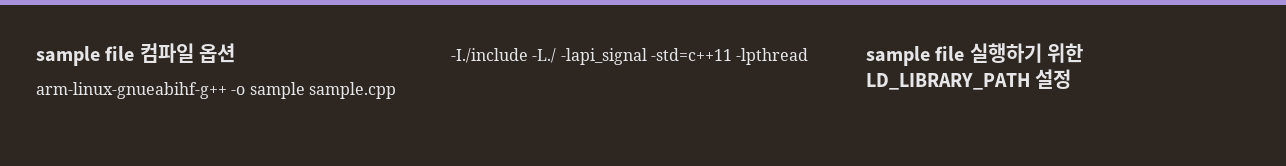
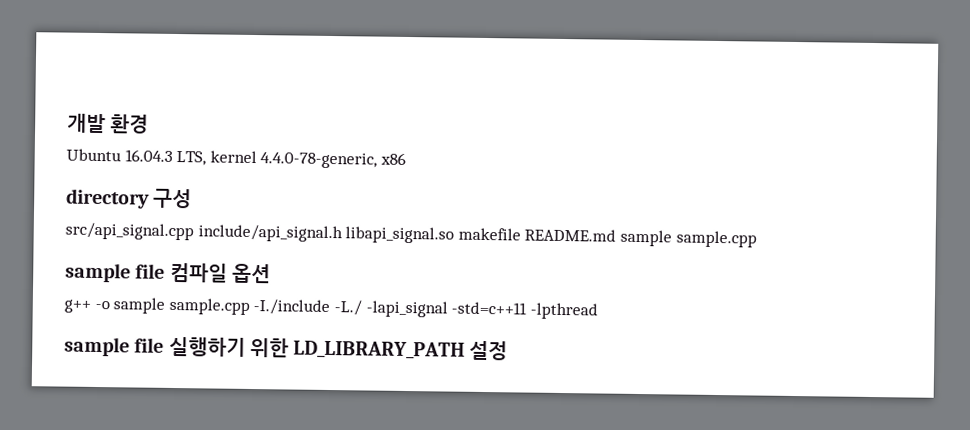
(36, 56) none -> [67,113,150,134] [66,148,406,169] [66,188,193,209] [65,222,757,248] 개발 환경 // Ubuntu 16.04.3 LTS, kernel 4.4.0-78-generic, x86 // directory 구성 // src/api_signal.cpp include/api_signal.h libapi_signal.so makefile README.md sample sample.cpp //
[36,82,227,99] arm-linux-gnueabihf-g++ -> [64,299,91,313] g++

